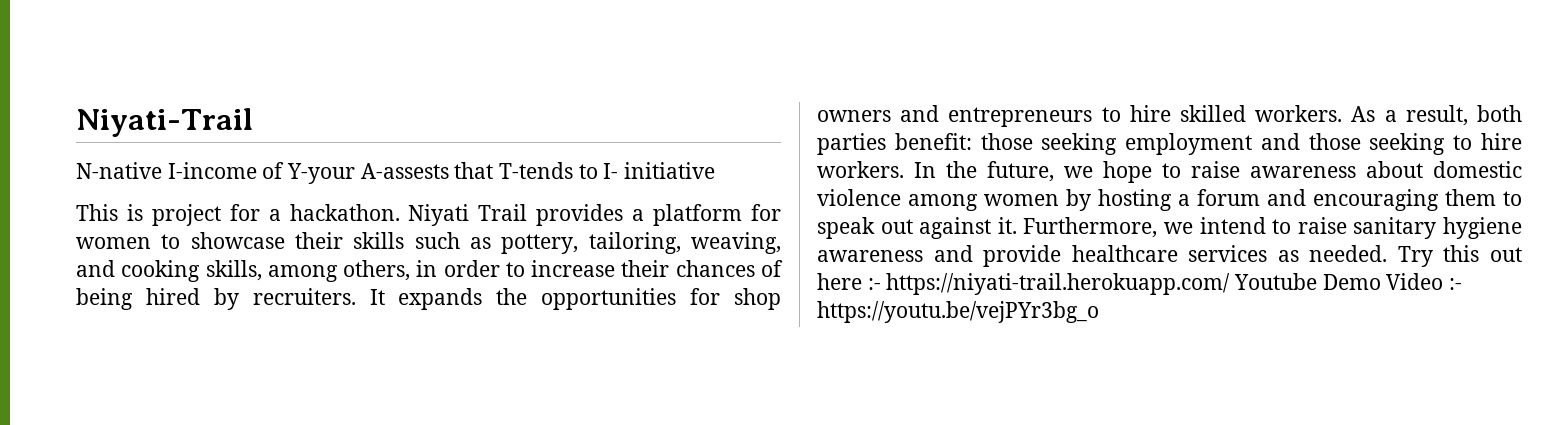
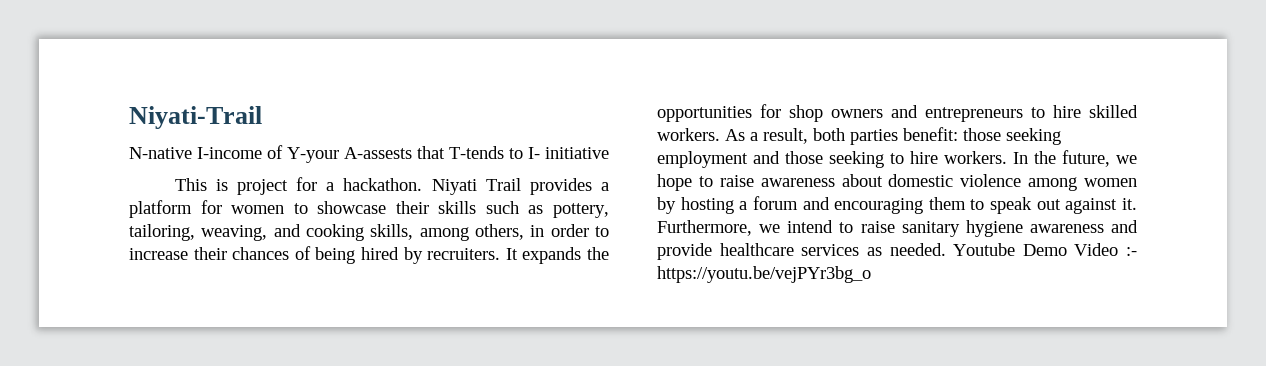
[1397,245,1522,267] [817,273,1231,295] Try this out here :- https://niyati-trail.herokuapp.com/ -> (946, 249) none

